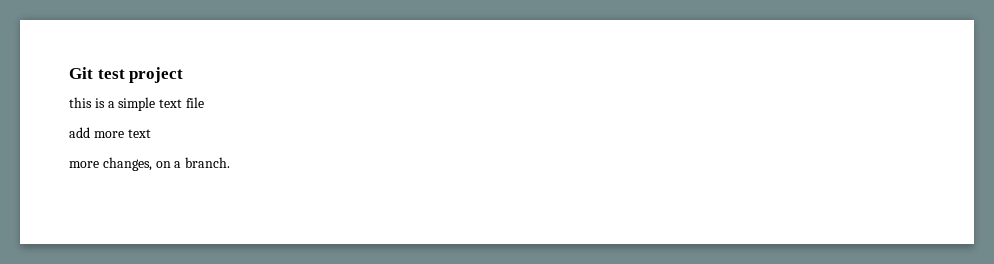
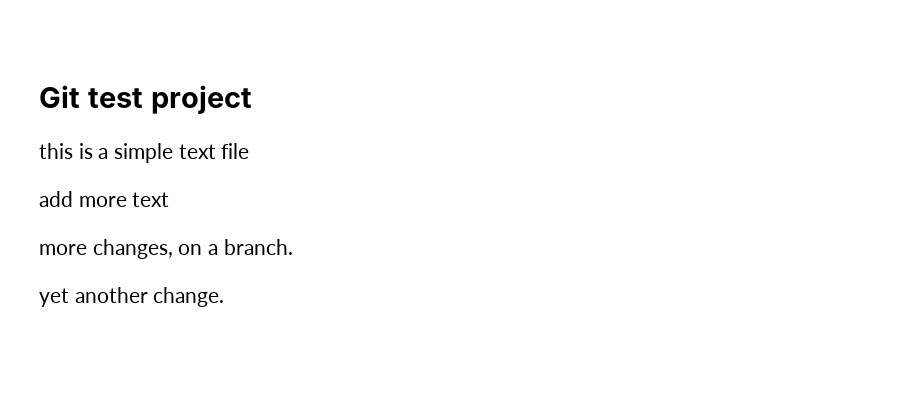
(231, 162) none -> [39,287,225,307] // yet another change.

